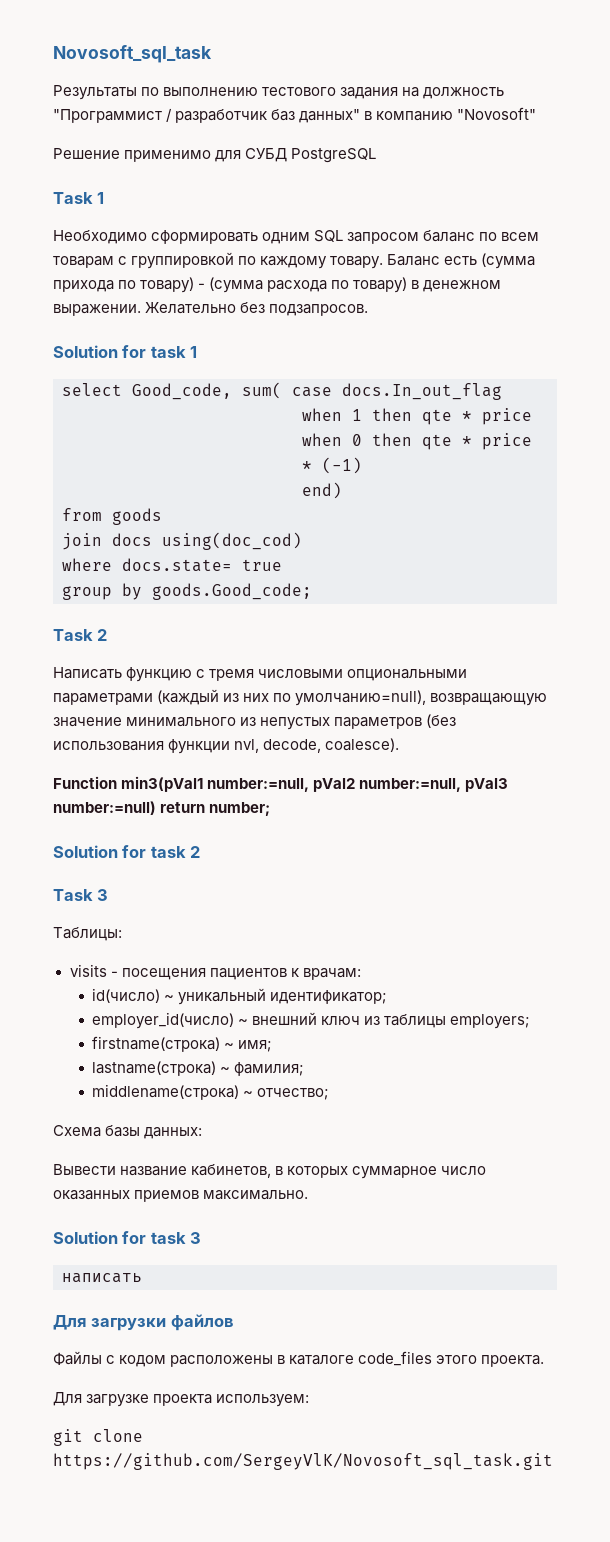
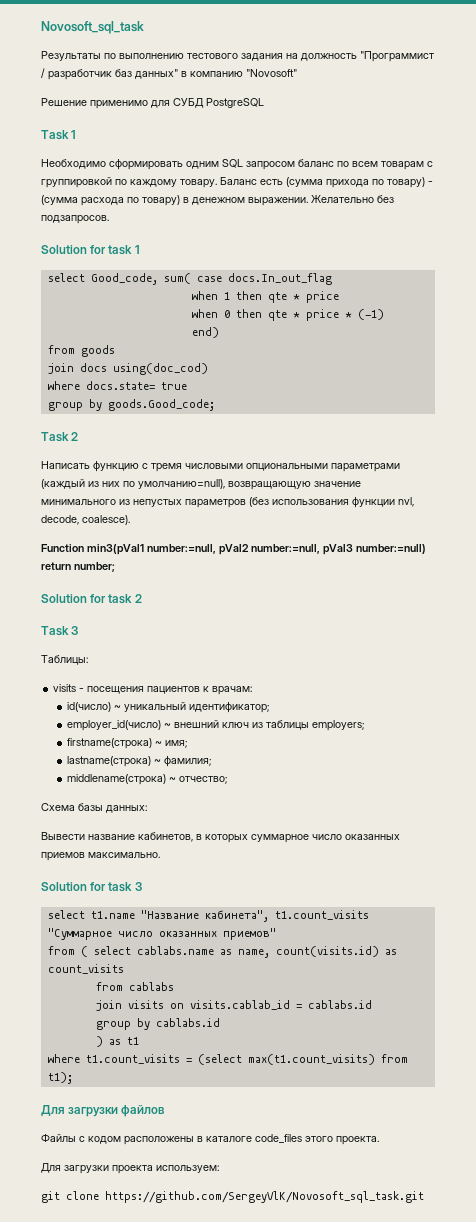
[62,1273,142,1283] написать -> [47,910,369,922] [47,928,276,940] [47,946,397,958] [47,964,124,974] [95,982,174,991] [95,1000,372,1011] [95,1018,220,1030] [95,1036,139,1047] [47,1054,408,1065] [47,1072,73,1084] select t1.name "Название кабинета", t1.count_visits "Суммарное число оказанных приемов" // from ( select cablabs.name as name, count(visits.id) as count_visits // from cablabs // join visits on visits.cablab_id = cablabs.id // group by cablabs.id // ) as t1 // where t1.count_visits = (select max(t1.count_visits) from t1);
[86,1394,150,1407] загрузке -> [64,1165,109,1174] загрузки

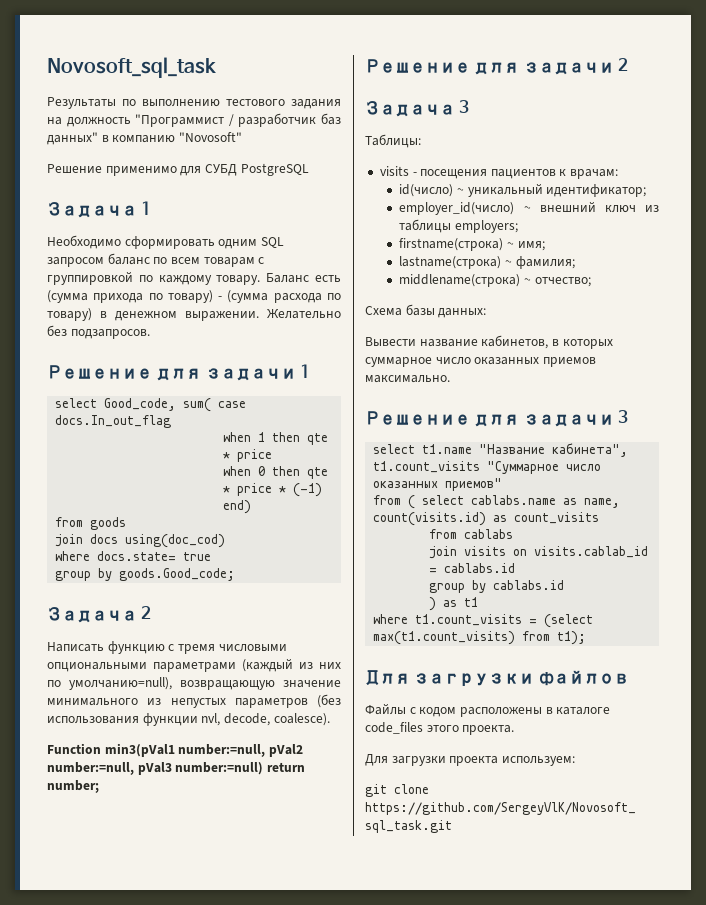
[41,130,69,140] Task -> [47,202,137,218] Задача
[41,245,133,255] Solution for task -> [47,365,296,381] Решение для задачи
[41,432,69,442] Task -> [47,607,137,623] Задача
[41,594,142,604] [41,626,69,636] Solution for task 2 // Task -> [365,58,629,75] [365,101,455,117] Решение для задачи 2 // Задача
[41,882,133,892] Solution for task -> [365,411,614,427] Решение для задачи

